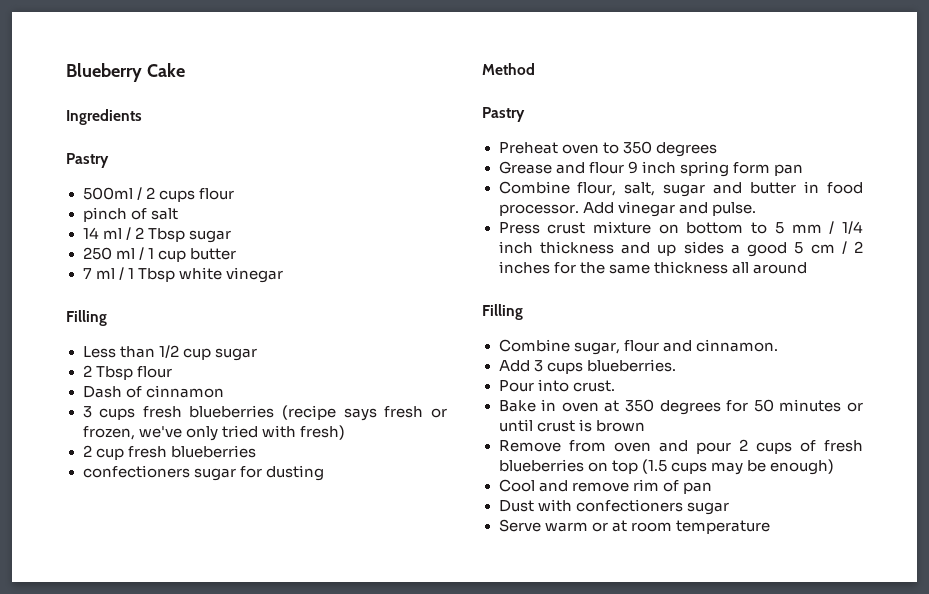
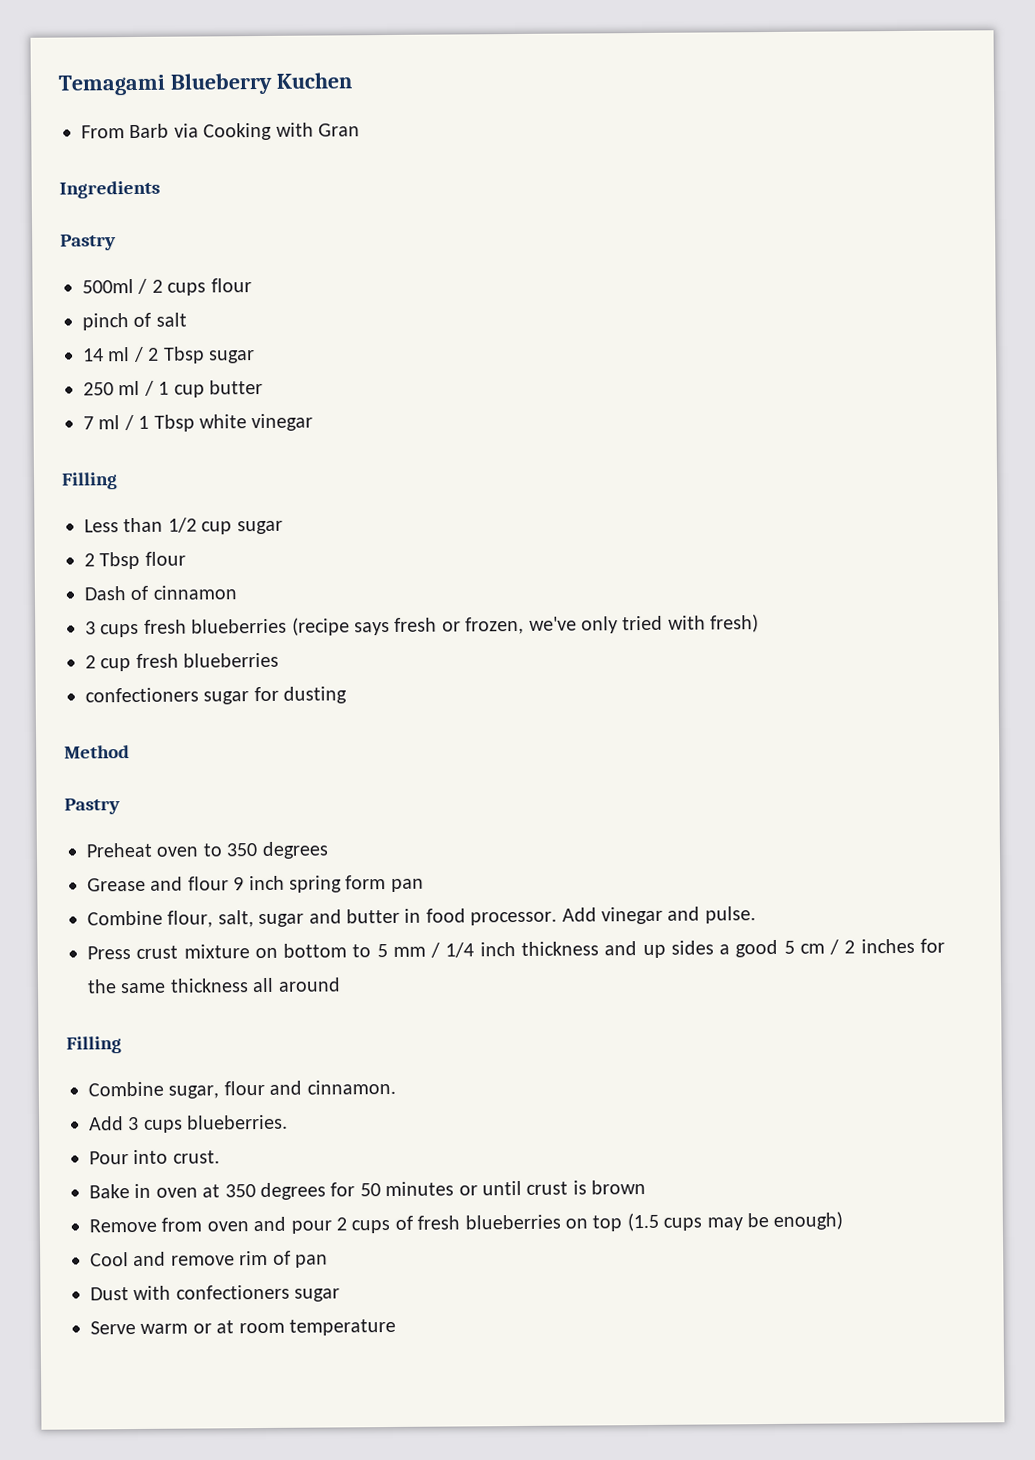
[66,63,185,82] Blueberry Cake -> [58,72,352,96] [81,122,360,141] Temagami Blueberry Kuchen // From Barb via Cooking with Gran

